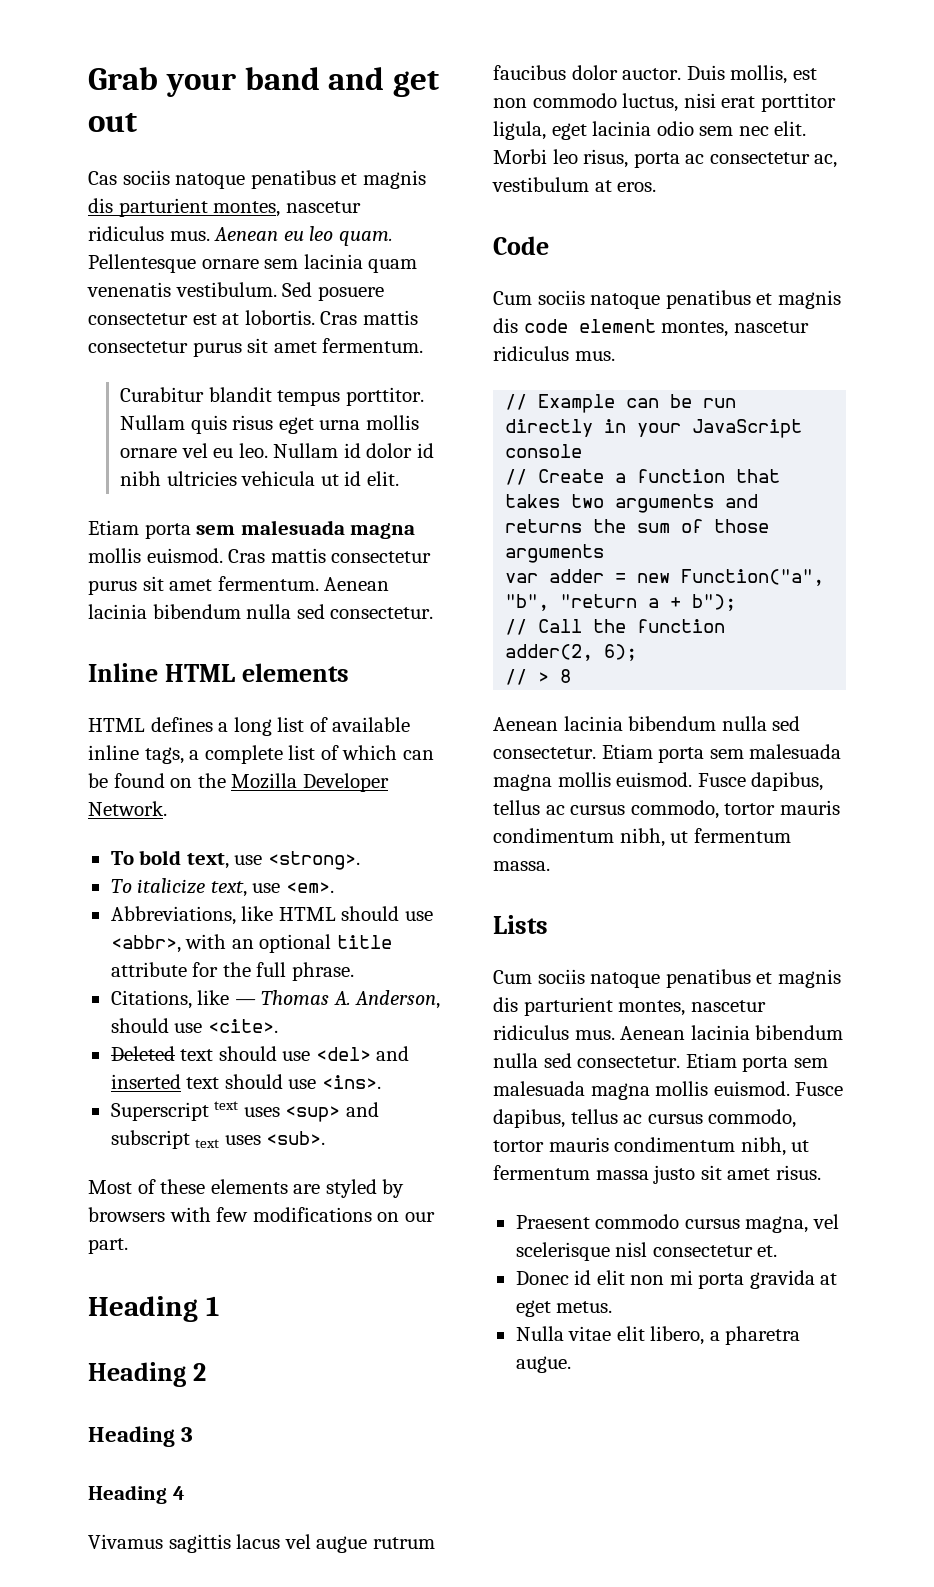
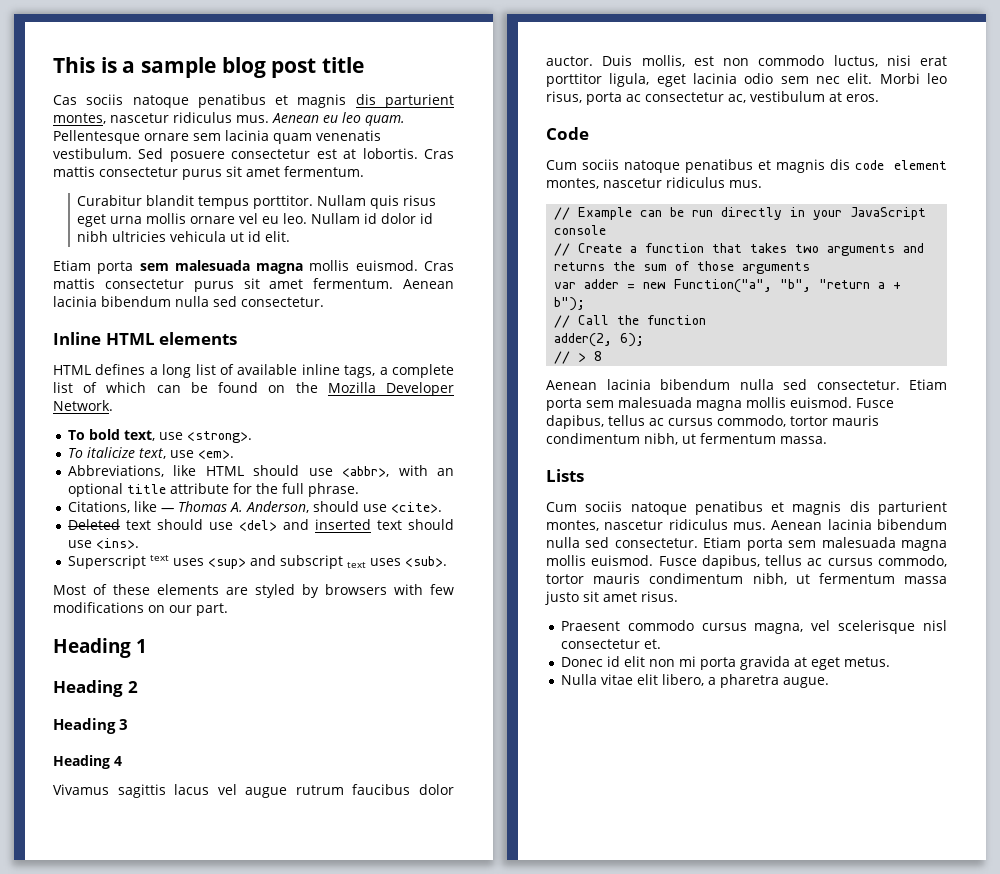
[88,67,440,97] [88,113,137,132] Grab your band and get out -> [53,57,365,78] This is a sample blog post title

